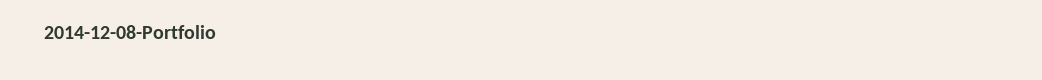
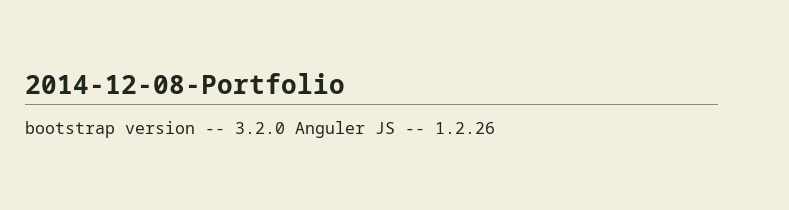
(216, 32) none -> [25,121,495,138] // bootstrap version -- 3.2.0 Anguler JS -- 1.2.26

